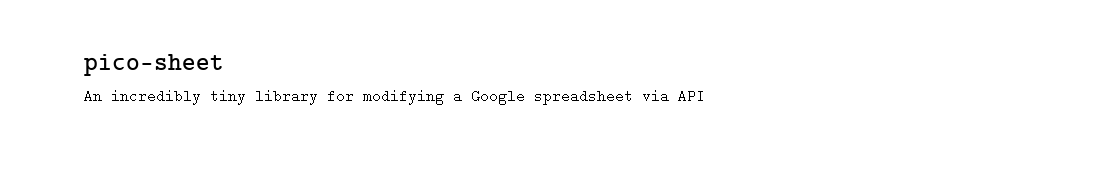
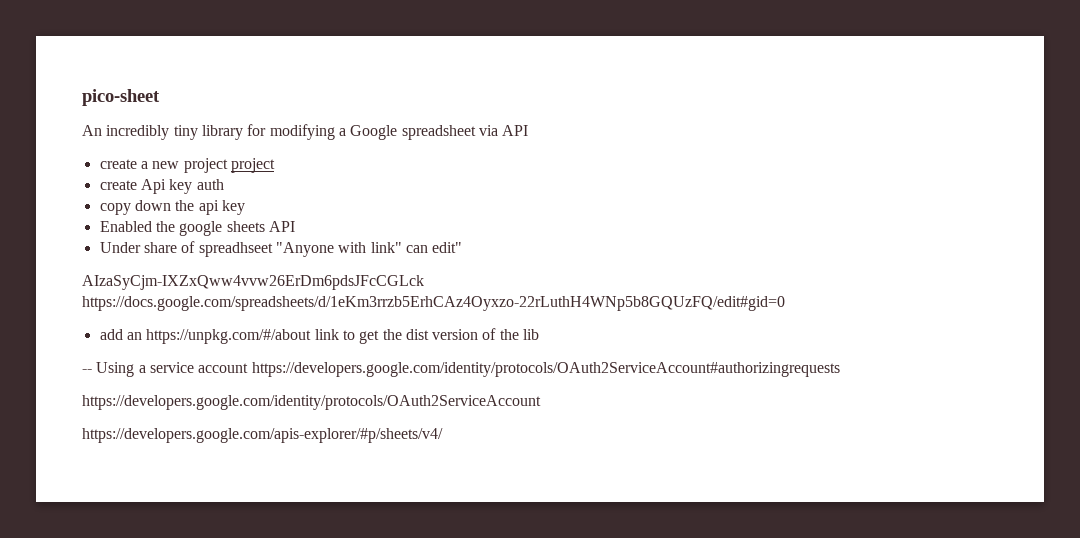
(705, 96) none -> [99,158,275,173] [99,179,224,194] [99,200,245,215] [99,221,295,236] [99,241,463,257] [82,275,424,290] [82,296,785,311] [99,328,540,344] [82,362,840,377] [82,395,541,410] [82,428,443,443] // create a new project project // create Api key auth // copy down the api key // Enabled the google sheets API // Under share of spreadhseet "Anyone with link" can edit" // AIzaSyCjm-IXZxQww4vvw26ErDm6pdsJFcCGLck https://docs.google.com/spreadsheets/d/1eKm3rrzb5ErhCAz4Oyxzo-22rLuthH4WNp5b8GQUzFQ/edit#gid=0 // add an https://unpkg.com/#/about link to get the dist version of the lib // -- Using a service account https://developers.google.com/identity/protocols/OAuth2ServiceAccount#authorizingrequests // https://developers.google.com/identity/protocols/OAuth2ServiceAccount // https://developers.google.com/apis-explorer/#p/sheets/v4/

